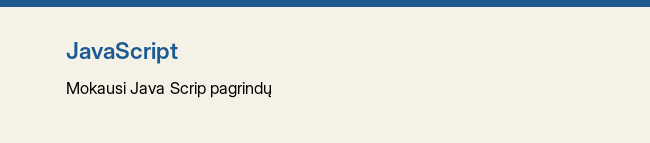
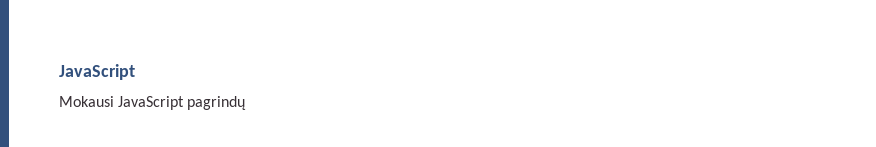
[130,82,206,98] Java Scrip -> [118,96,185,110] JavaScript

